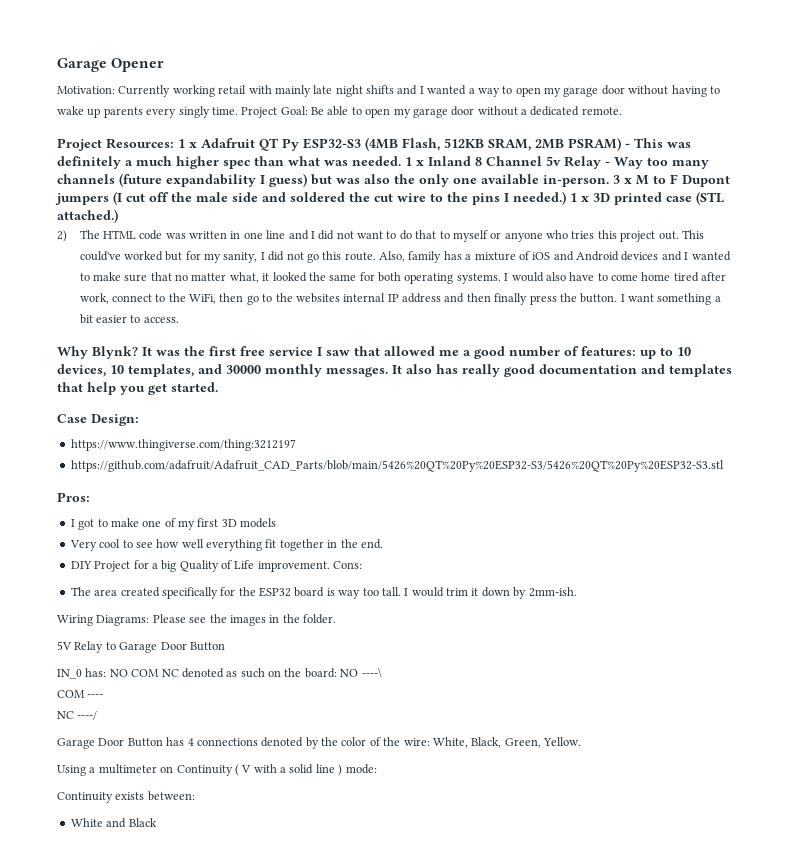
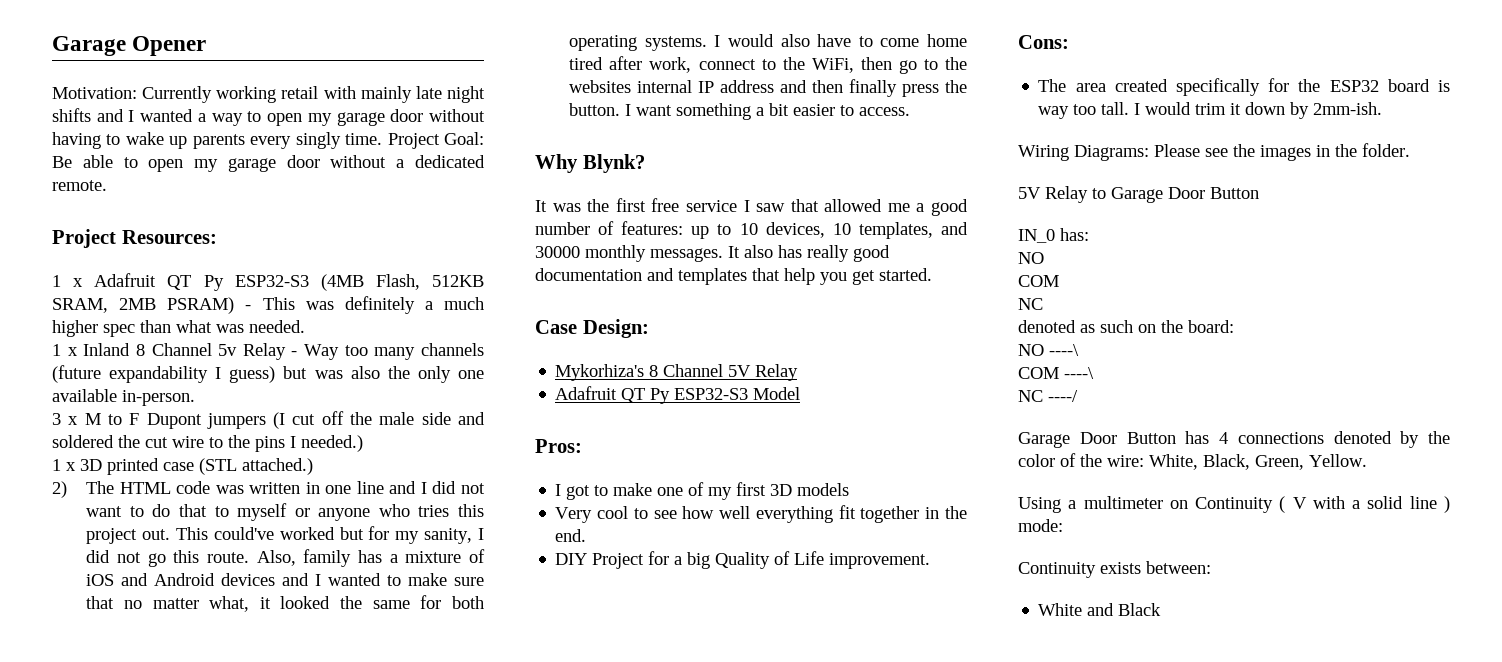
(174, 143) none -> (217, 237) //
(401, 161) none -> (305, 326) //
(609, 181) none -> (195, 398) //
(566, 198) none -> (363, 443) //
(138, 352) none -> (645, 163) //
[70,439,296,451] [70,460,724,472] https://www.thingiverse.com/thing:3212197 // https://github.com/adafruit/Adafruit_CAD_Parts/blob/main/5426%20QT%20Py%20ESP32-S3/5426%20QT%20Py%20ESP32-S3.stl -> [555,364,799,381] [555,386,801,404] Mykorhiza's 8 Channel 5V Relay // Adafruit QT Py ESP32-S3 Model
(330, 566) none -> (931, 561) //
[109,669,179,677] NO COM NC -> [1018,252,1044,264] [1018,275,1059,287] [1018,298,1043,310] // NO // COM // NC //
(337, 673) none -> (1234, 326) //
[87,694,104,698] ---- -> [1064,367,1094,379] ----\

